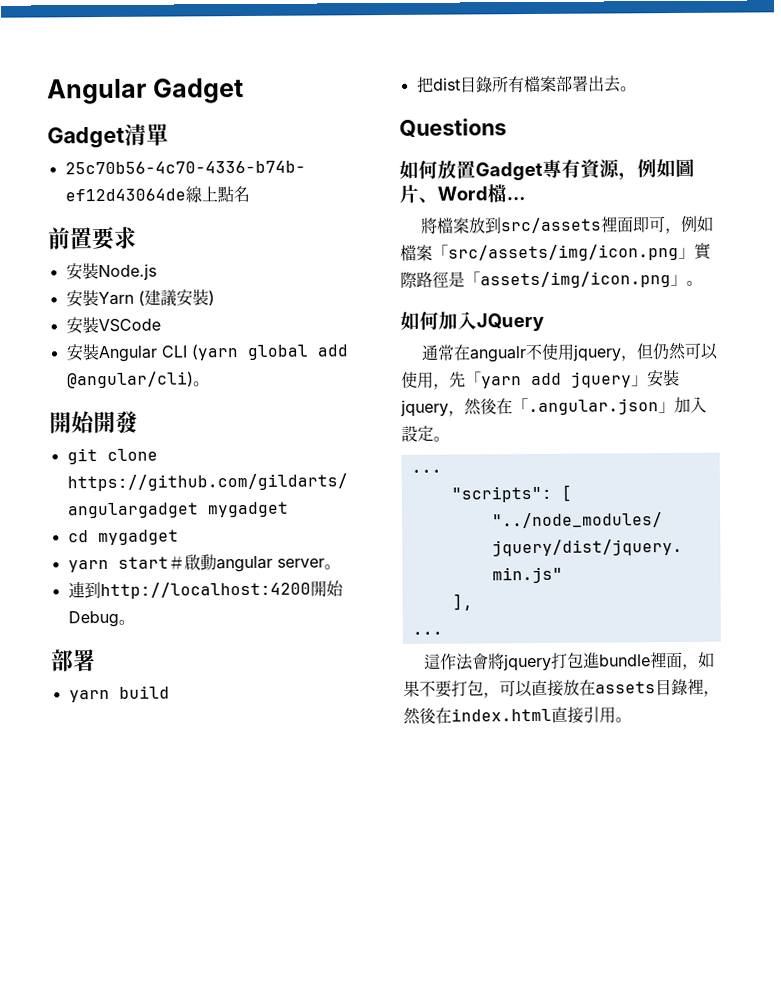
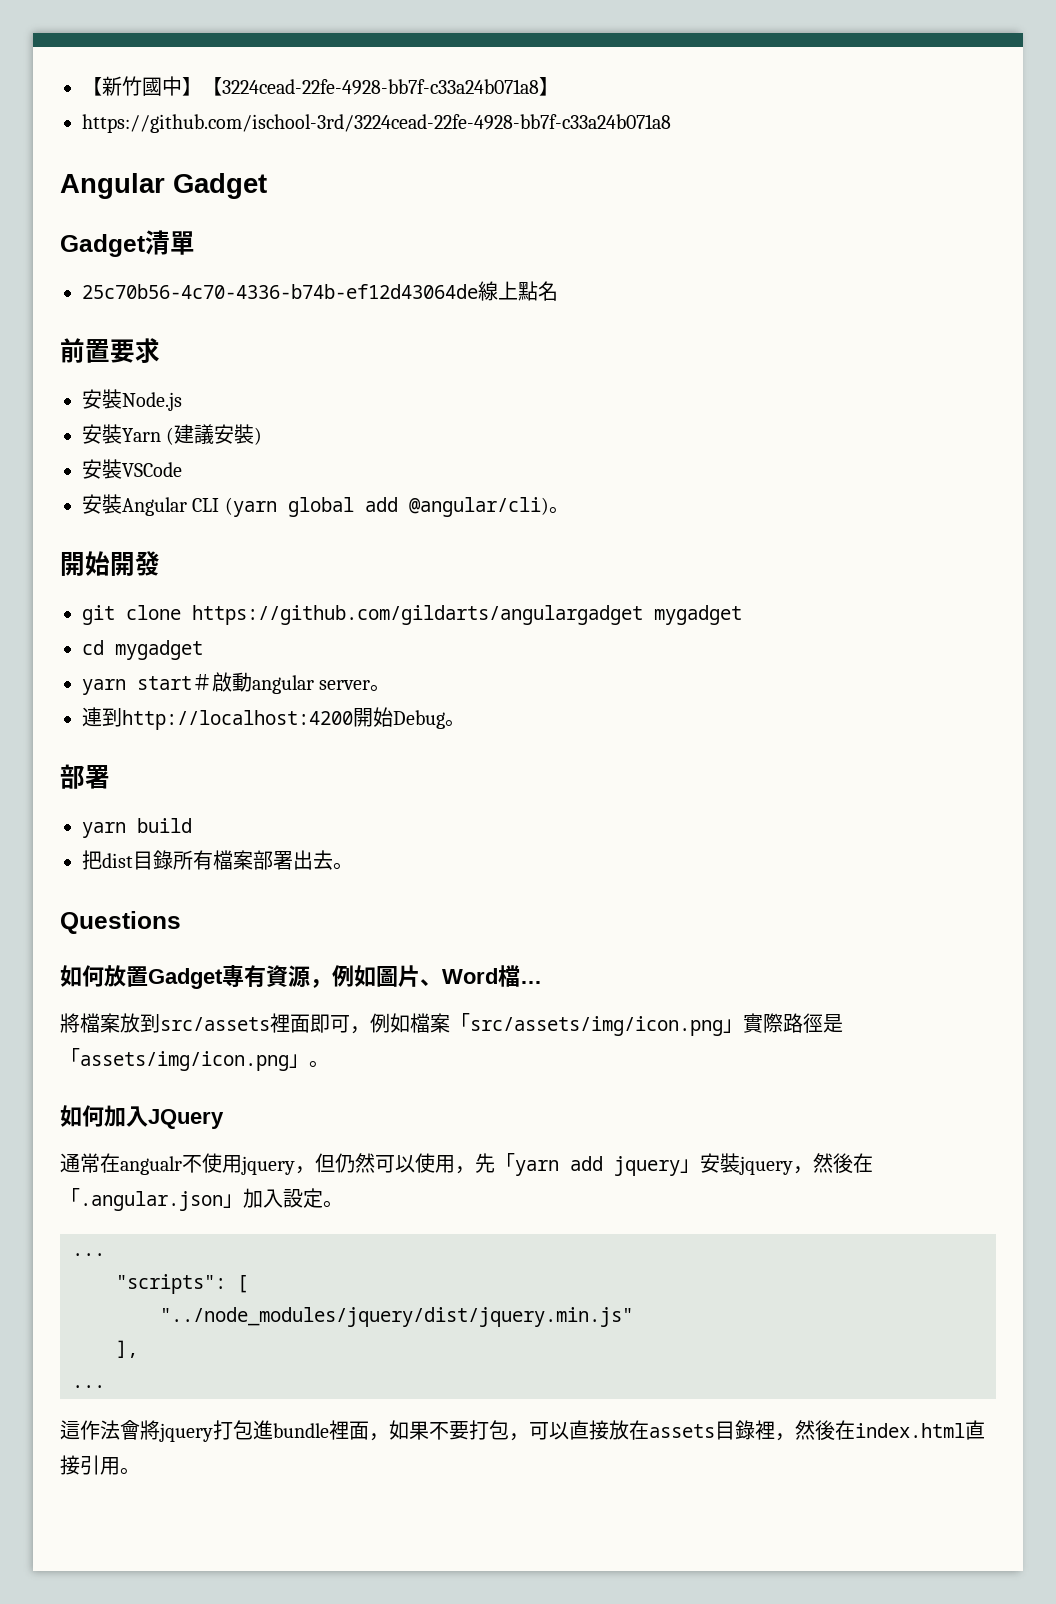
(47, 91) none -> [82,76,559,96] [82,114,671,133] 【新竹國中】【3224cead-22fe-4928-bb7f-c33a24b071a8】 // https://github.com/ischool-3rd/3224cead-22fe-4928-bb7f-c33a24b071a8 //

